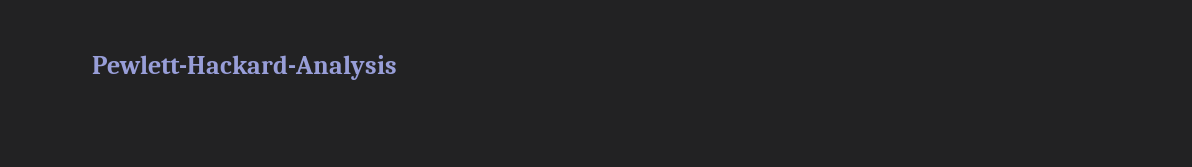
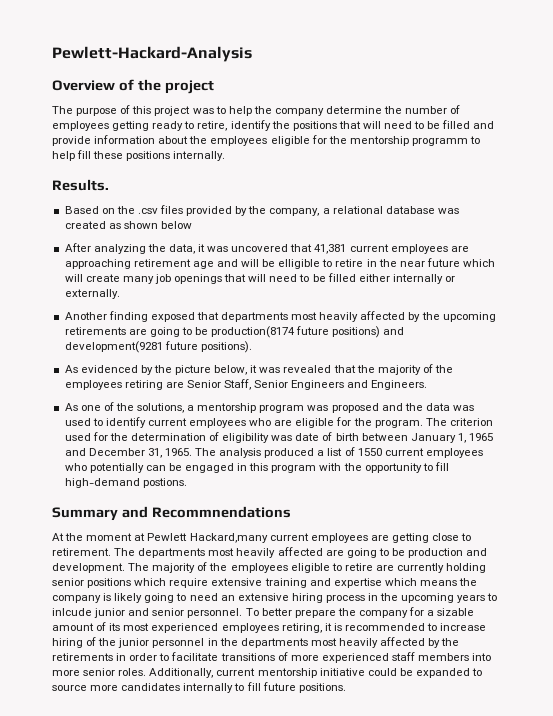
(397, 67) none -> [52,79,214,94] [52,105,461,116] [52,120,495,131] [52,135,481,146] [52,150,226,161] [52,179,109,191] [64,205,459,216] [64,221,192,229] [64,243,469,254] [64,258,496,269] [64,273,456,284] [64,289,120,299] [64,311,496,322] [64,326,405,338] [64,341,252,353] [64,364,454,375] [64,379,428,390] [64,402,475,413] [64,417,493,428] [64,432,494,443] [64,447,483,458] [64,462,449,473] [64,478,187,488] [52,506,291,521] [52,533,472,543] [52,547,488,558] [52,562,487,573] [52,578,478,588] [52,593,498,603] [52,607,475,618] [52,622,487,633] [52,637,460,648] [52,652,492,663] [52,668,483,678] [52,682,346,693] // Overview of the project // The purpose of this project was to help the company determine the number of employees getting ready to retire, identify the positions that will need to be filled and provide information about the employees eligible for the mentorship programm to help fill these positions internally. // Results. // Based on the .csv files provided by the company, a relational database was created as shown below // After analyzing the data, it was uncovered that 41,381 current employees are approaching retirement age and will be elligible to retire in the near future which will create many job openings that will need to be filled either internally or externally. // Another finding exposed that departments most heavily affected by the upcoming retirements are going to be production(8174 future positions) and development(9281 future positions). // As evidenced by the picture below, it was revealed that the majority of the employees retiring are Senior Staff, Senior Engineers and Engineers. // As one of the solutions, a mentorship program was proposed and the data was used to identify current employees who are eligible for the program. The criterion used for the determination of eligibility was date of birth between January 1, 1965 and December 31, 1965. The analysis produced a list of 1550 current employees who potentially can be engaged in this program with the opportunity to fill high-demand postions. // Summary and Recommnendations // At the moment at Pewlett Hackard,many current employees are getting close to retirement. The departments most heavily affected are going to be production and development. The majority of the employees eligible to retire are currently holding senior positions which require extensive training and expertise which means the company is likely going to need an extensive hiring process in the upcoming years to inlcude junior and senior personnel. To better prepare the company for a sizable amount of its most experienced employees retiring, it is recommended to increase hiring of the junior personnel in the departments most heavily affected by the retirements in order to facilitate transitions of more experienced staff members into more senior roles. Additionally, current mentorship initiative could be expanded to source more candidates internally to fill future positions.

